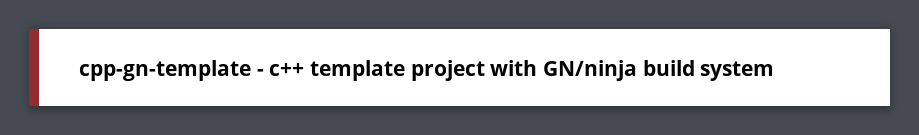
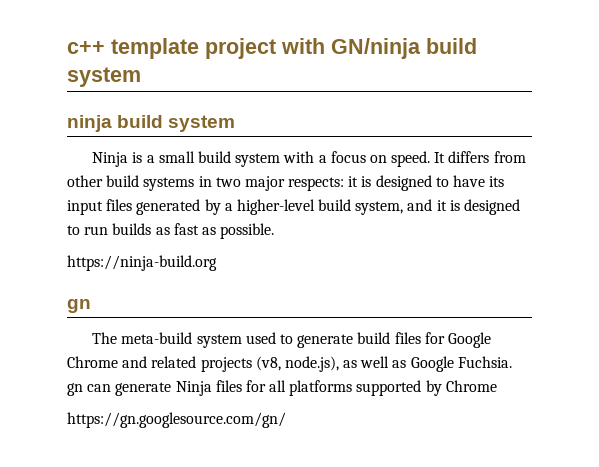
[79,60,264,81] cpp-gn-template - -> (67, 47) none
(775, 71) none -> [67,115,236,132] [92,151,526,167] [67,175,505,191] [67,199,521,215] [67,223,275,239] [67,255,217,271] [67,299,91,313] [92,332,491,348] [67,356,512,372] [67,380,497,396] [67,412,286,428] // ninja build system // Ninja is a small build system with a focus on speed. It differs from other build systems in two major respects: it is designed to have its input files generated by a higher-level build system, and it is designed to run builds as fast as possible. // https://ninja-build.org // gn // The meta-build system used to generate build files for Google Chrome and related projects (v8, node.js), as well as Google Fuchsia. gn can generate Ninja files for all platforms supported by Chrome // https://gn.googlesource.com/gn/

